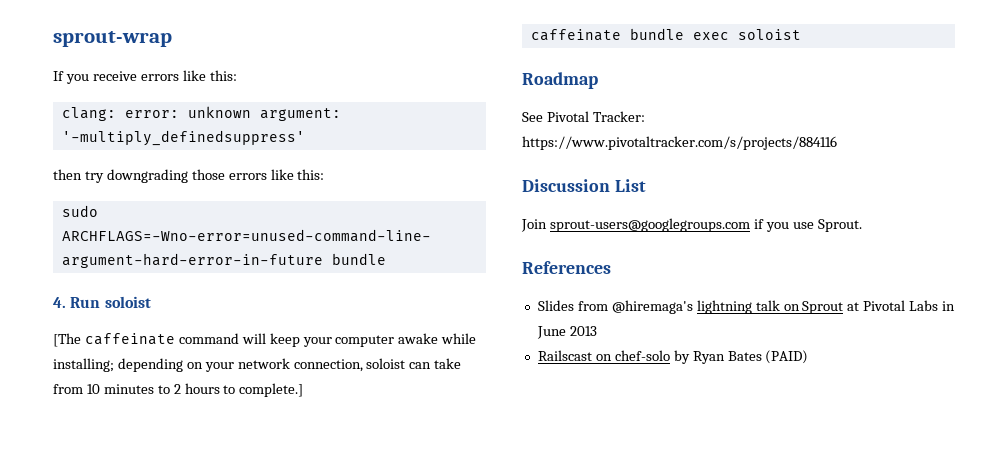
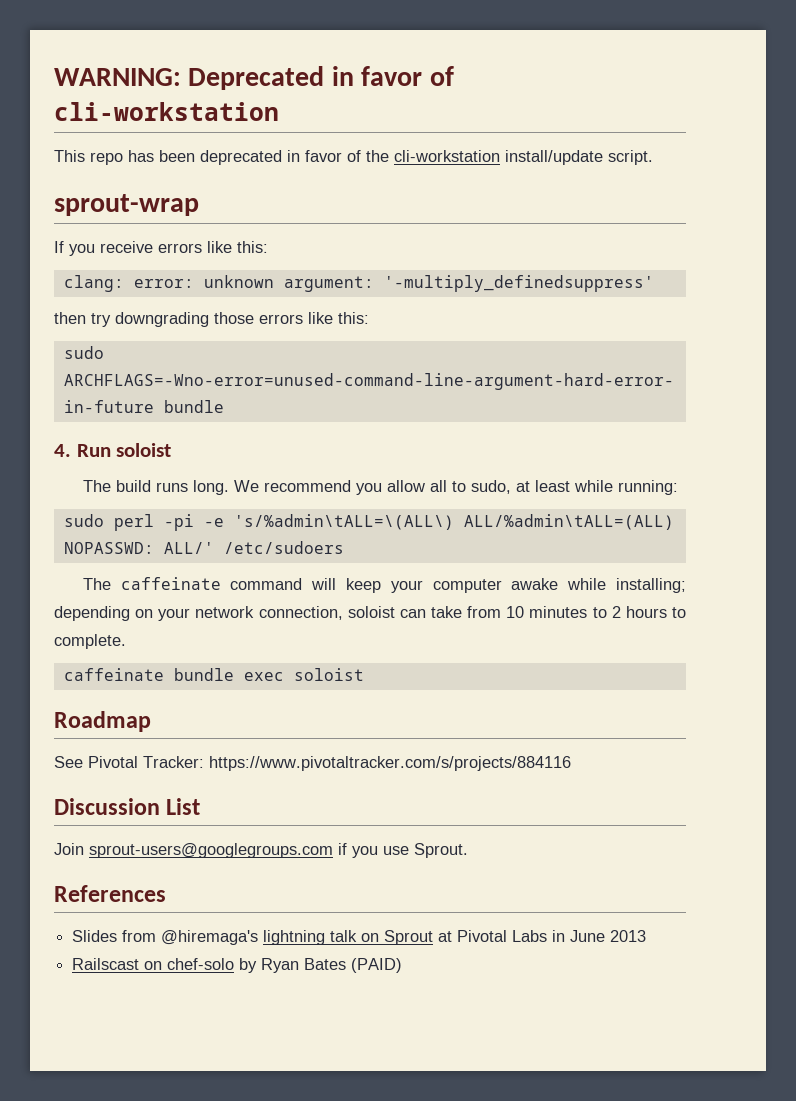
(53, 39) none -> [54,66,454,90] [54,102,279,121] [54,150,653,165] WARNING: Deprecated in favor of cli-workstation // This repo has been deprecated in favor of the cli-workstation install/update script. //
[53,333,81,347] [The -> [82,480,678,495] [63,514,674,531] [63,541,344,554] [82,578,111,590] The build runs long. We recommend you allow all to sudo, at least while running: // sudo perl -pi -e 's/%admin\tALL=\(ALL\) ALL/%admin\tALL=(ALL) NOPASSWD: ALL/' /etc/sudoers // The
[239,383,304,397] complete.] -> [54,634,126,649] complete.

